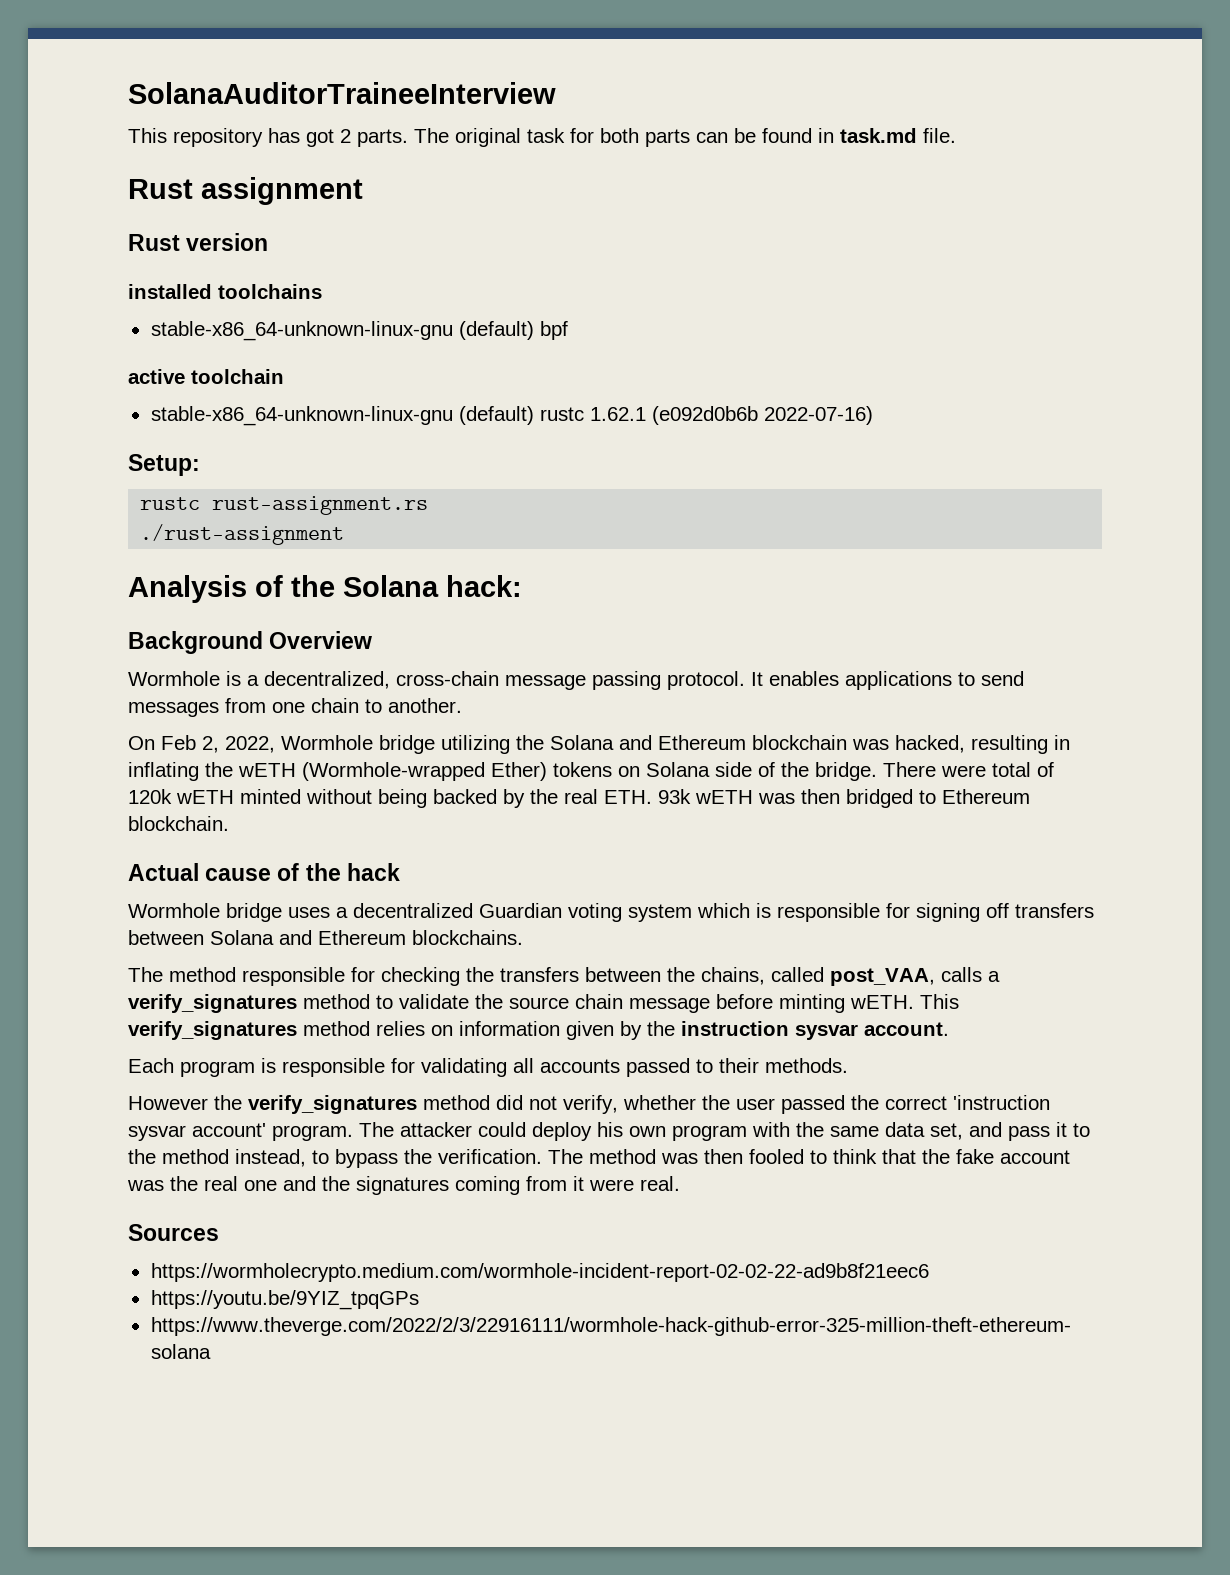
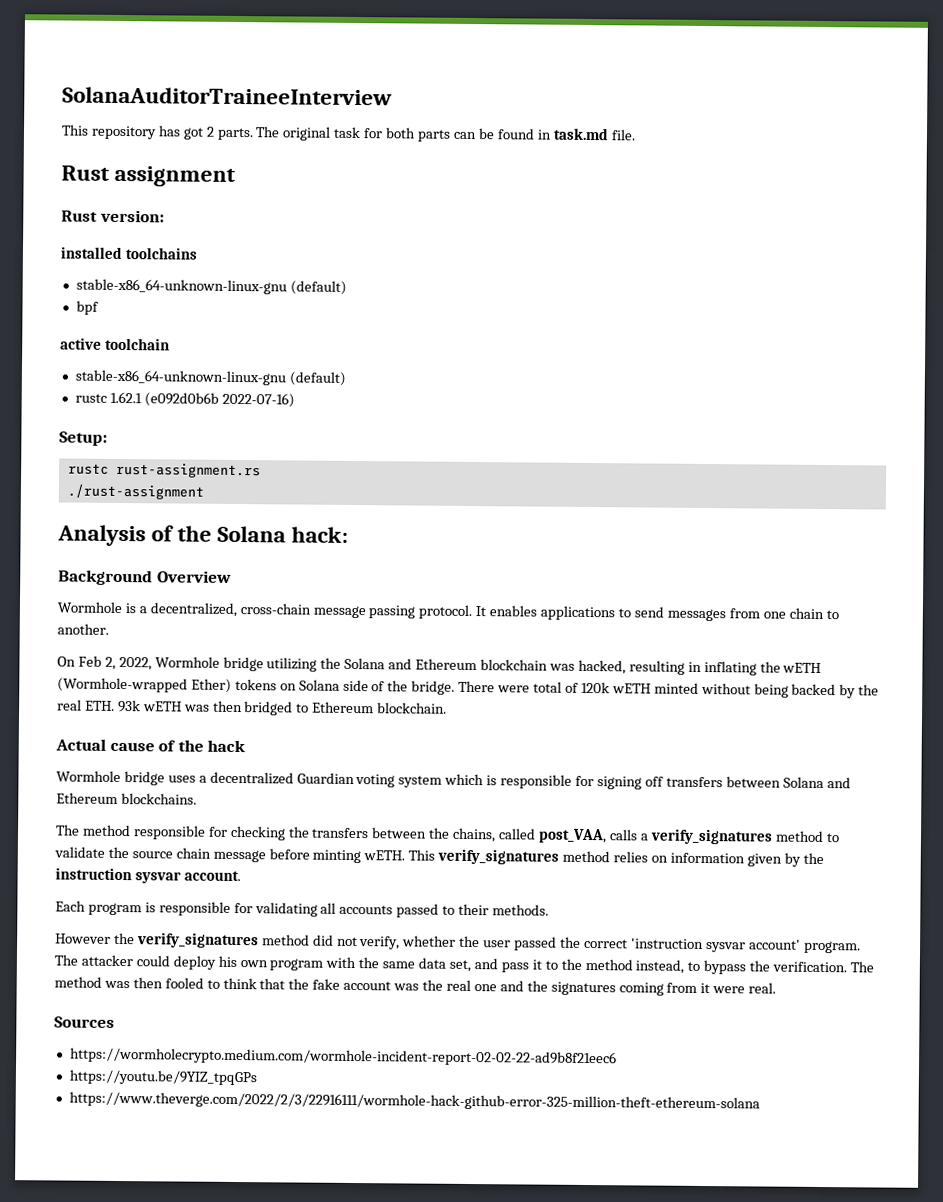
[186,233,269,251] version -> [99,209,165,223] version:
(534, 330) none -> (347, 287) //
(534, 415) none -> (346, 378) //

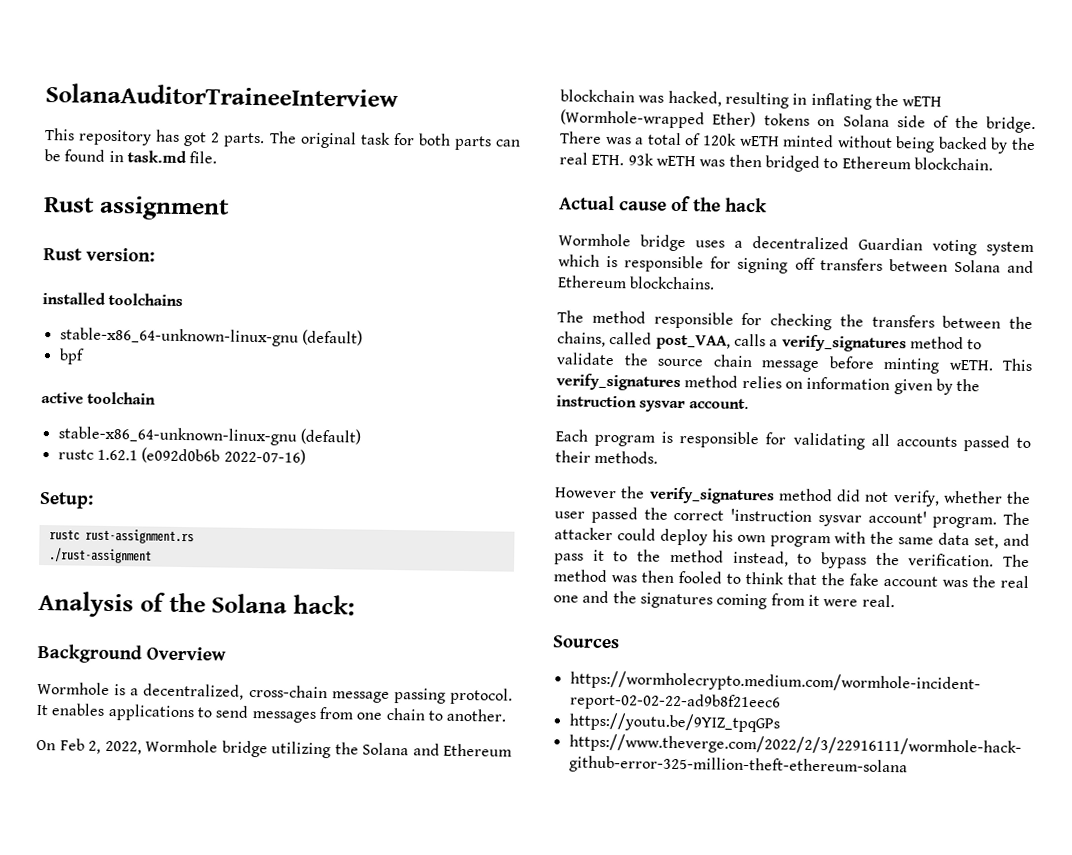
[497,685,531,693] were -> [605,136,645,145] was a

